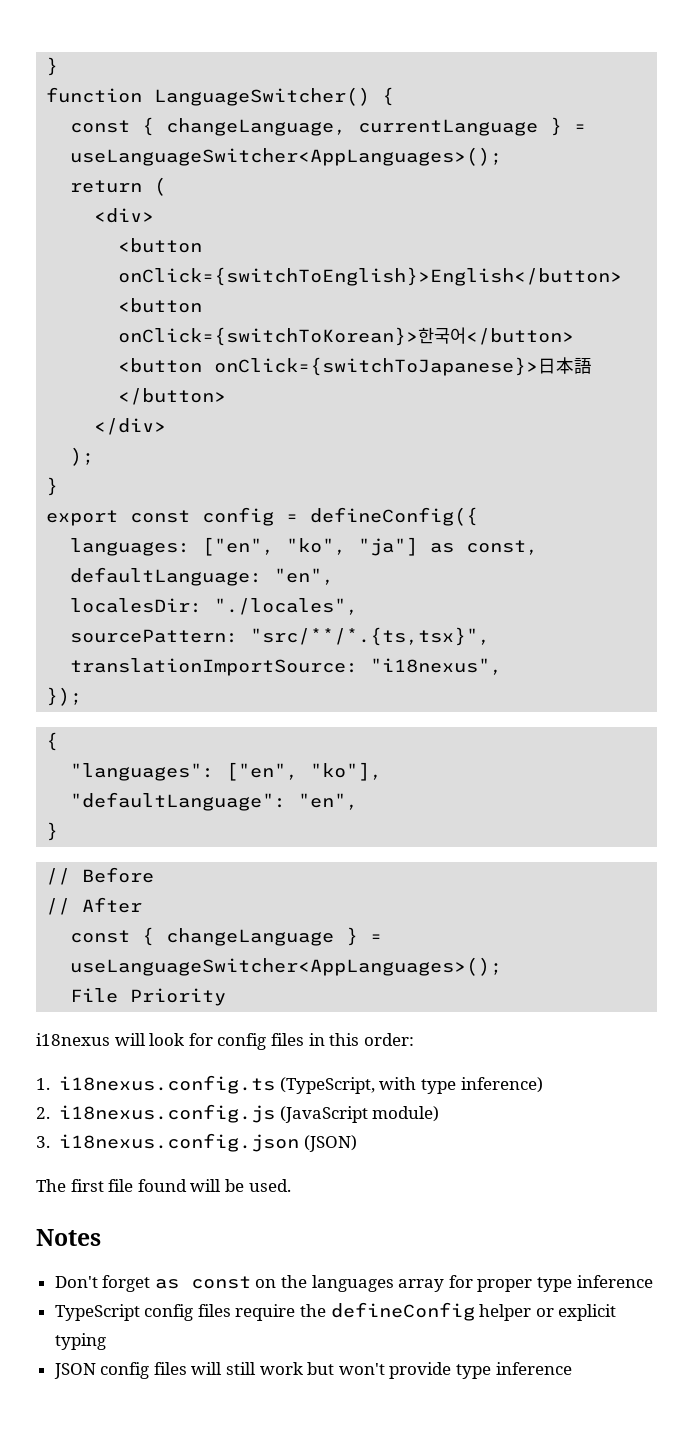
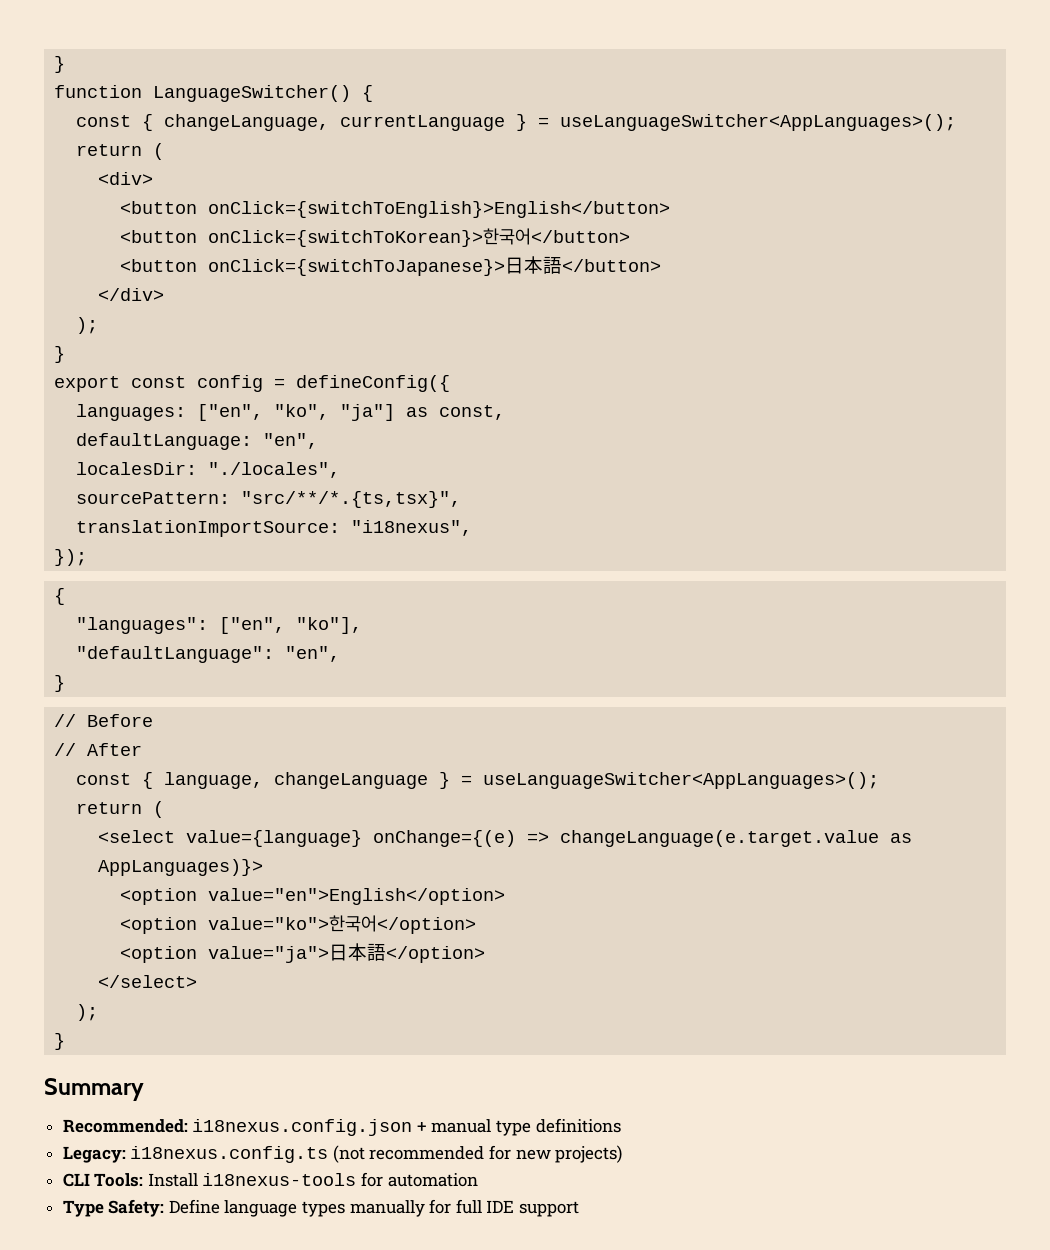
(155, 936) none -> [164,772,264,789] language,
[70,988,227,1006] [36,1033,414,1050] [36,1075,543,1094] [36,1104,440,1123] [36,1133,357,1152] [36,1179,291,1192] [36,1229,101,1246] [54,1275,653,1292] [54,1302,617,1321] [54,1333,106,1350] [53,1362,572,1379] File Priority // i18nexus will look for config files in this order: // 1. i18nexus.config.ts (TypeScript, with type inference) // 2. i18nexus.config.js (JavaScript module) // 3. i18nexus.config.json (JSON) // The first file found will be used. // Notes // Don't forget as const on the languages array for proper type inference // TypeScript config files require the defineConfig helper or explicit typing // JSON config files will still work but won't provide type inference -> [76,801,165,818] [98,830,913,847] [98,859,264,876] [120,888,506,905] [120,915,477,934] [120,943,486,963] [98,975,198,988] [76,1004,99,1021] [54,1033,66,1050] [44,1078,144,1101] [62,1118,621,1136] [62,1145,623,1163] [62,1172,478,1187] [62,1199,580,1217] return ( // <select value={language} onChange={(e) => changeLanguage(e.target.value as AppLanguages)}> // <option value="en">English</option> // <option value="ko">한국어</option> // <option value="ja">日本語</option> // </select> // ); // } // Summary // Recommended: i18nexus.config.json + manual type definitions // Legacy: i18nexus.config.ts (not recommended for new projects) // CLI Tools: Install i18nexus-tools for automation // Type Safety: Define language types manually for full IDE support

